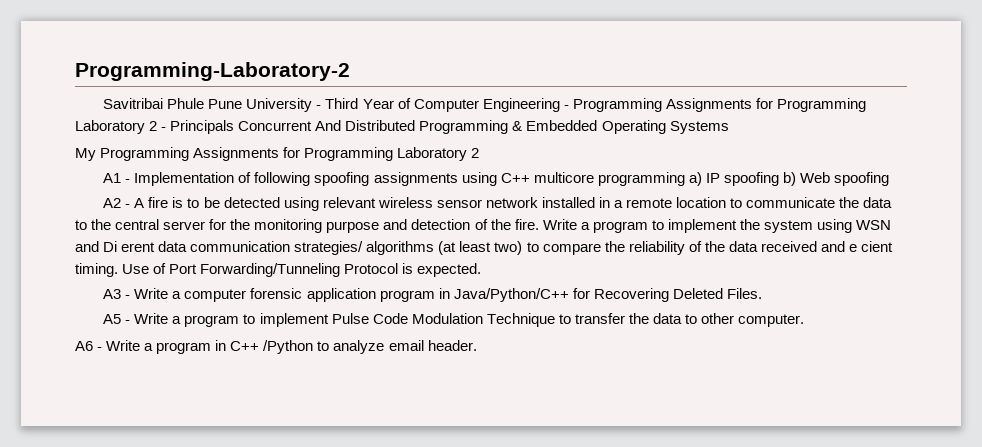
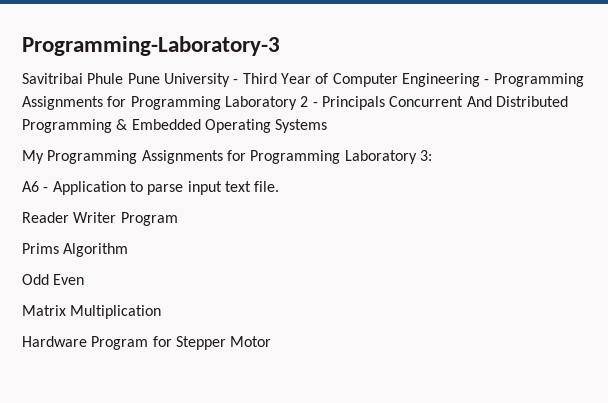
[75,62,350,81] Programming-Laboratory-2 -> [22,36,280,56] Programming-Laboratory-3
[471,148,480,158] [103,172,890,186] [103,197,893,211] [75,219,892,233] [75,241,893,255] [75,263,482,277] [103,288,762,302] [103,313,805,327] [75,340,477,354] 2 // A1 - Implementation of following spoofing assignments using C++ multicore programming a) IP spoofing b) Web spoofing // A2 - A fire is to be detected using relevant wireless sensor network installed in a remote location to communicate the data to the central server for the monitoring purpose and detection of the fire. Write a program to implement the system using WSN and Di erent data communication strategies/ algorithms (at least two) to compare the reliability of the data received and e cient timing. Use of Port Forwarding/Tunneling Protocol is expected. // A3 - Write a computer forensic application program in Java/Python/C++ for Recovering Deleted Files. // A5 - Write a program to implement Pulse Code Modulation Technique to transfer the data to other computer. // A6 - Write a program in C++ /Python to analyze email header. -> [419,150,432,161] [22,181,280,195] [22,212,178,226] [22,243,129,257] [22,274,85,285] [22,305,162,319] [22,336,272,350] 3: // A6 - Application to parse input text file. // Reader Writer Program // Prims Algorithm // Odd Even // Matrix Multiplication // Hardware Program for Stepper Motor

